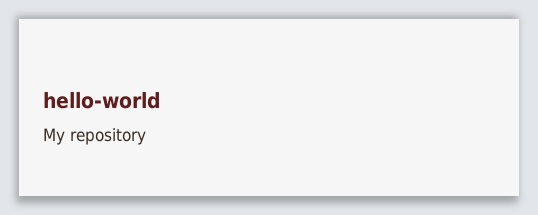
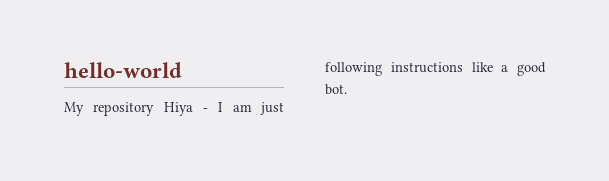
(146, 136) none -> [163,102,284,116] [325,62,546,76] [325,84,347,95] Hiya - I am just following instructions like a good bot.

